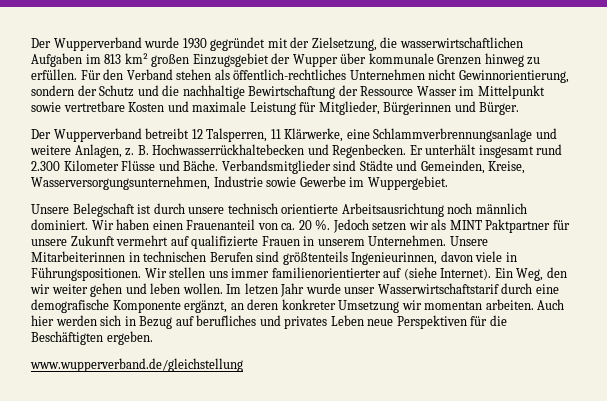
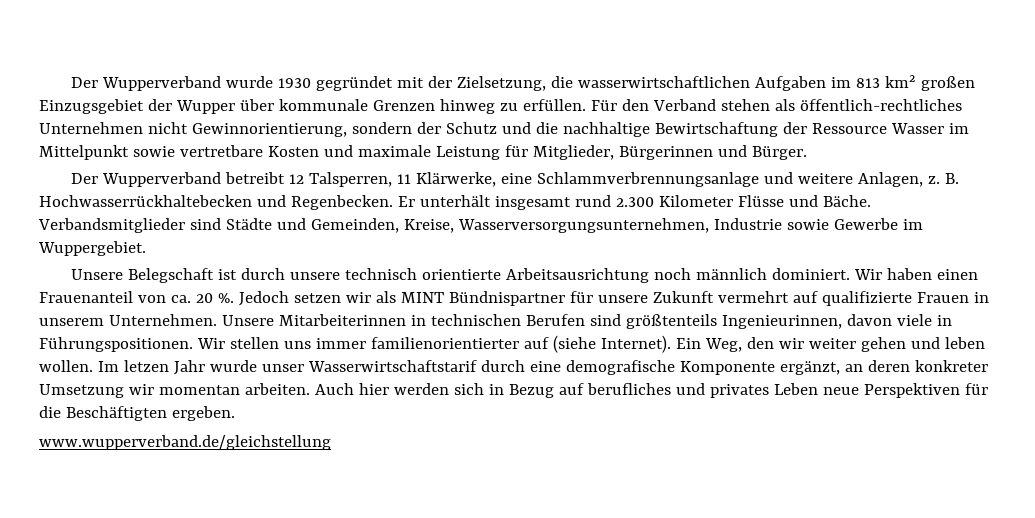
[485,219,551,233] Paktpartner -> [448,291,565,306] Bündnispartner

